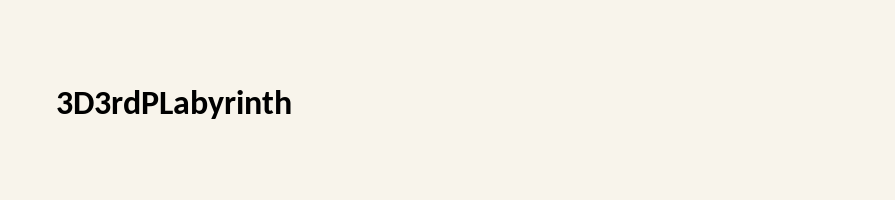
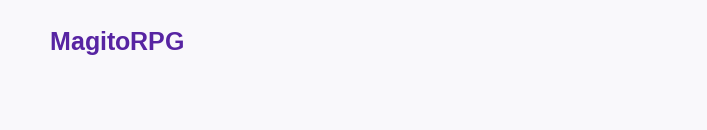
[56,90,292,119] 3D3rdPLabyrinth -> [50,31,184,55] MagitoRPG

